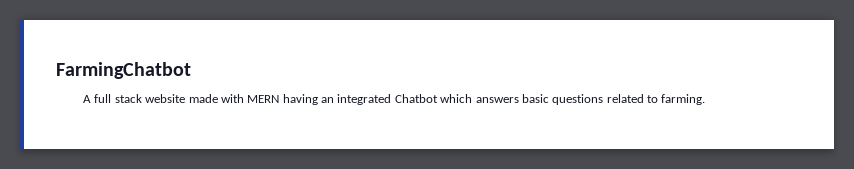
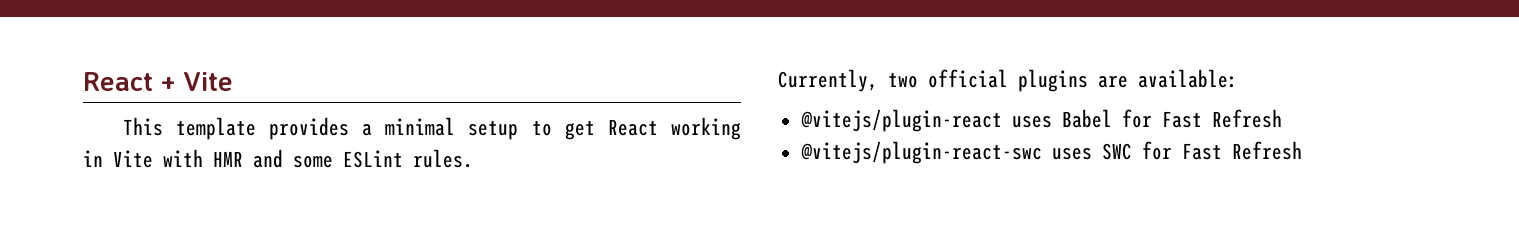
[56,62,191,79] [83,94,706,105] FarmingChatbot // A full stack website made with MERN having an integrated Chatbot which answers basic questions related to farming. -> [83,72,233,91] [122,117,741,140] [83,149,473,168] [778,69,1238,92] [800,109,1282,132] [800,141,1302,164] React + Vite // This template provides a minimal setup to get React working in Vite with HMR and some ESLint rules. // Currently, two official plugins are available: // @vitejs/plugin-react uses Babel for Fast Refresh // @vitejs/plugin-react-swc uses SWC for Fast Refresh

